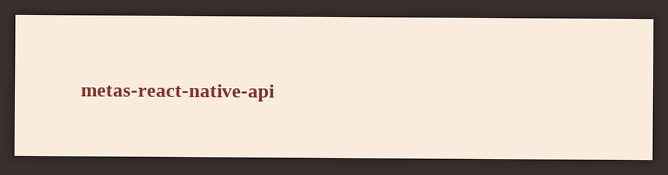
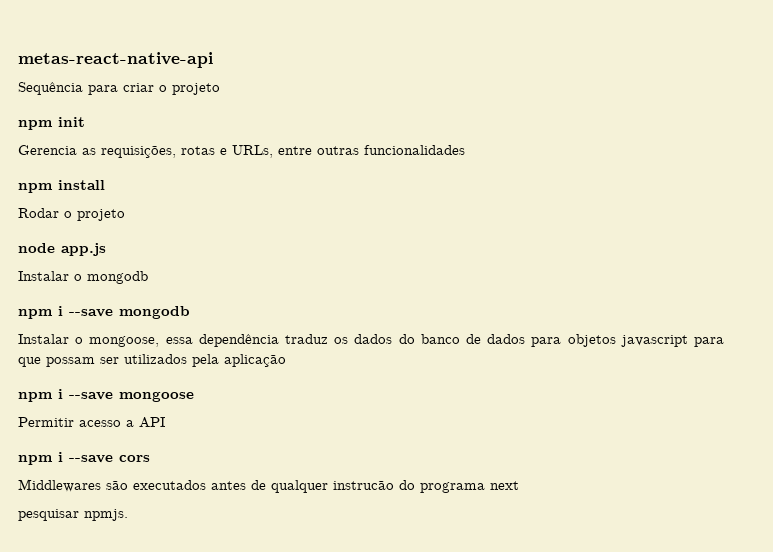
(276, 92) none -> [18,82,220,95] [18,117,85,130] [18,145,465,158] [18,180,105,193] [18,208,125,221] [18,243,106,256] [18,271,148,284] [18,306,190,319] [18,334,724,347] [18,354,286,367] [18,389,194,402] [18,417,165,428] [18,452,150,465] [18,479,519,493] [18,509,128,521] // Sequência para criar o projeto // npm init // Gerencia as requisições, rotas e URLs, entre outras funcionalidades // npm install // Rodar o projeto // node app.js // Instalar o mongodb // npm i --save mongodb // Instalar o mongoose, essa dependência traduz os dados do banco de dados para objetos javascript para que possam ser utilizados pela aplicação // npm i --save mongoose // Permitir acesso a API // npm i --save cors // Middlewares são executados antes de qualquer instrucão do programa next // pesquisar npmjs.

